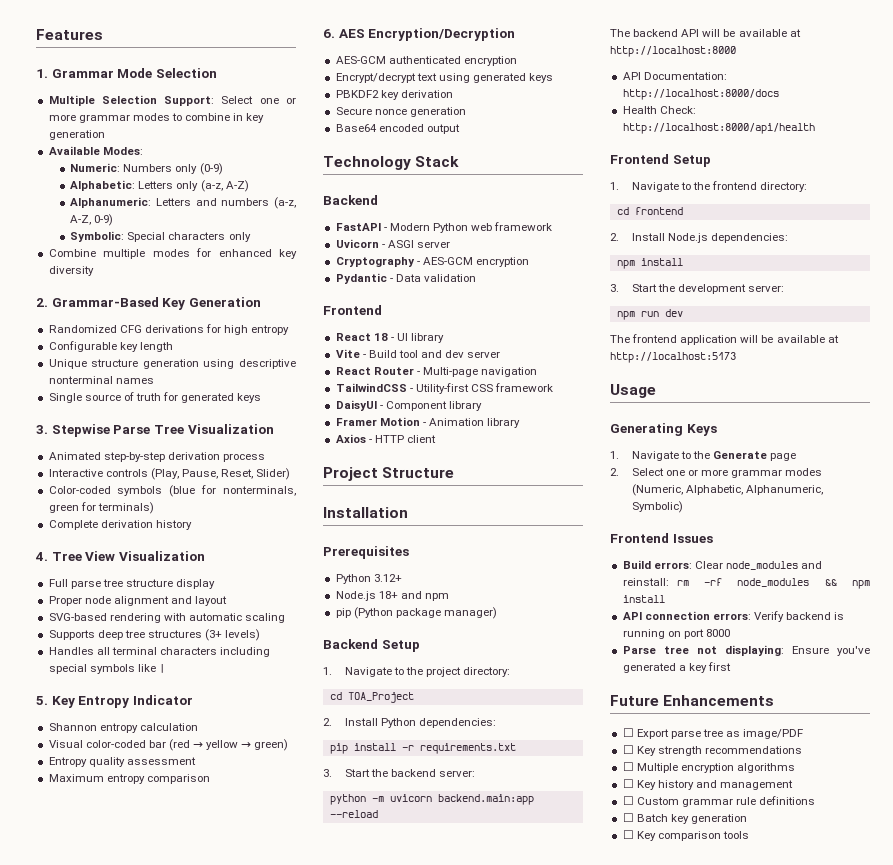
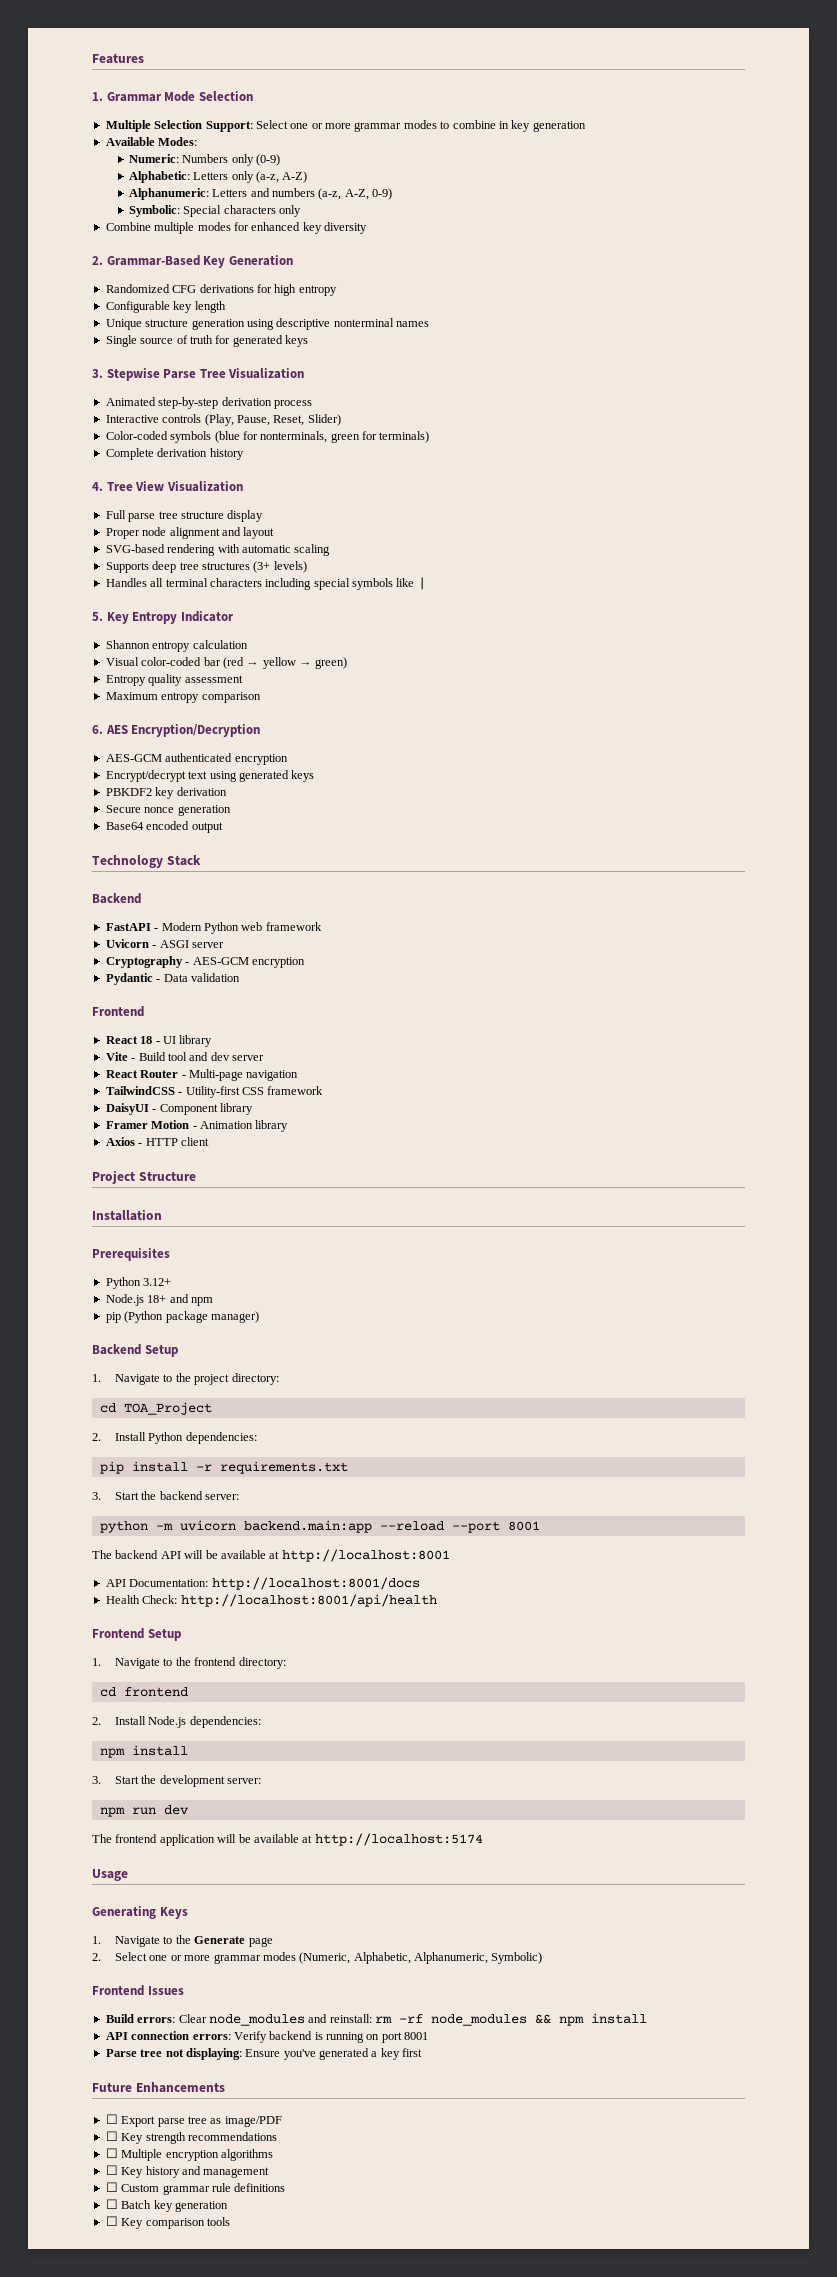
(378, 814) none -> [451,1521,540,1533] --port 8001
[610,46,736,57] http://localhost:8000 -> [281,1549,450,1562] http://localhost:8001
[622,89,779,100] http://localhost:8000/docs -> [211,1577,420,1590] http://localhost:8001/docs
[622,123,815,134] http://localhost:8000/api/health -> [180,1594,437,1607] http://localhost:8001/api/health
[610,352,736,363] http://localhost:5173 -> [314,1833,483,1846] http://localhost:5174
[705,629,730,637] 8000 -> [404,2032,429,2040] 8001

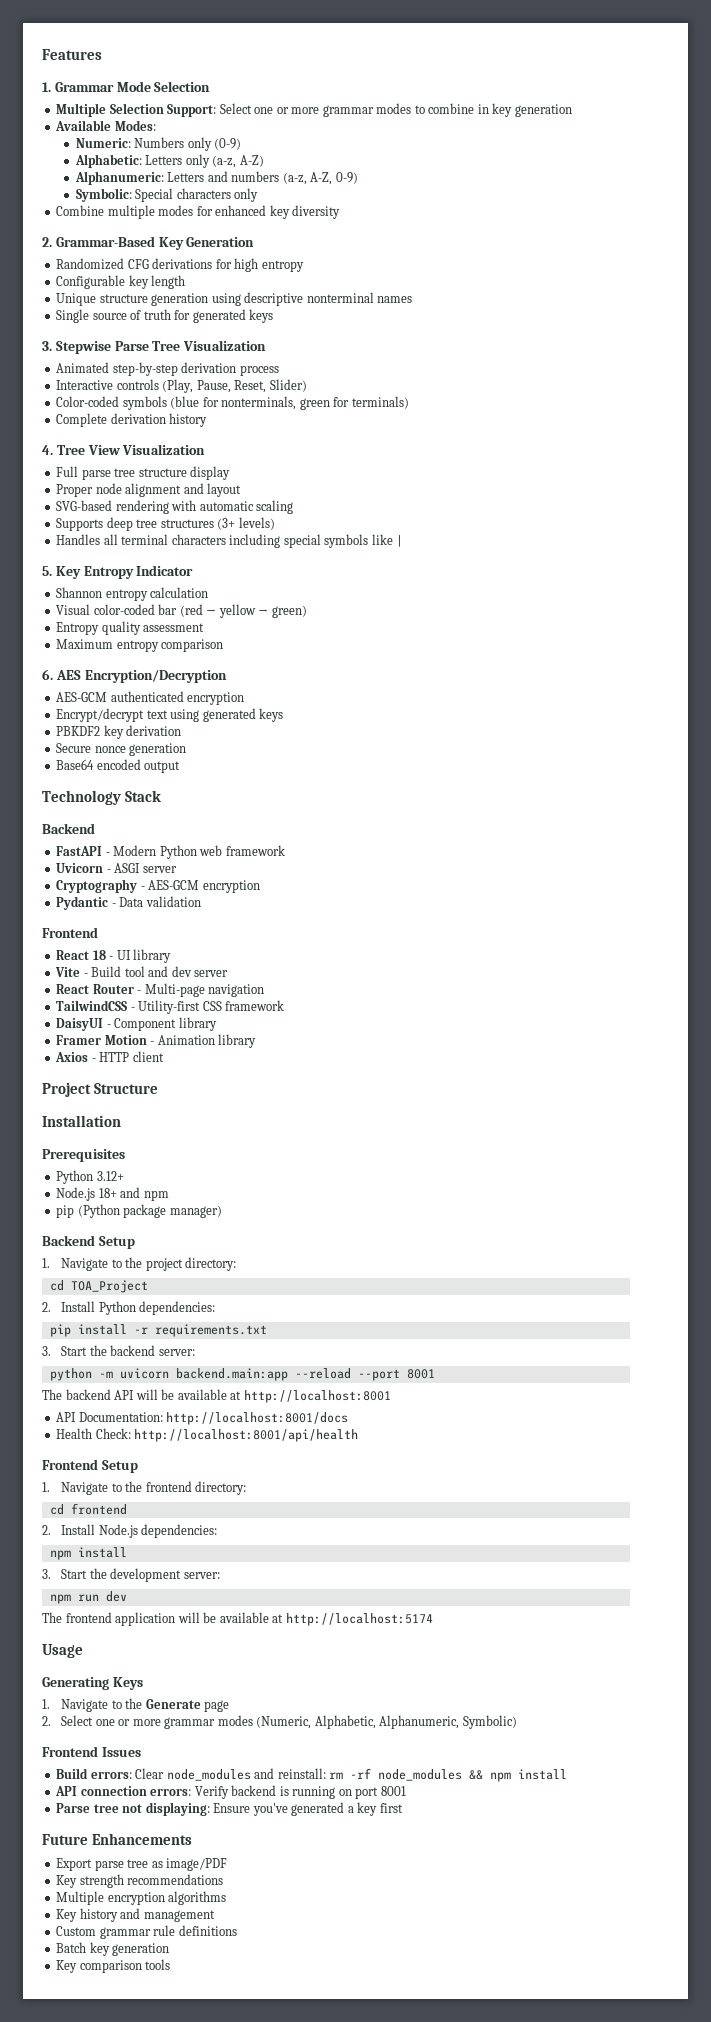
[105,2114,118,2124] ☐ -> (193, 1839) none
[105,2131,118,2141] ☐ -> (228, 1864) none
[105,2148,118,2158] ☐ -> (224, 1879) none
[105,2165,118,2175] ☐ -> (227, 1898) none
[105,2182,118,2192] ☐ -> (215, 1916) none
[105,2199,118,2209] ☐ -> (237, 1930) none
[105,2216,118,2226] ☐ -> (170, 1949) none

